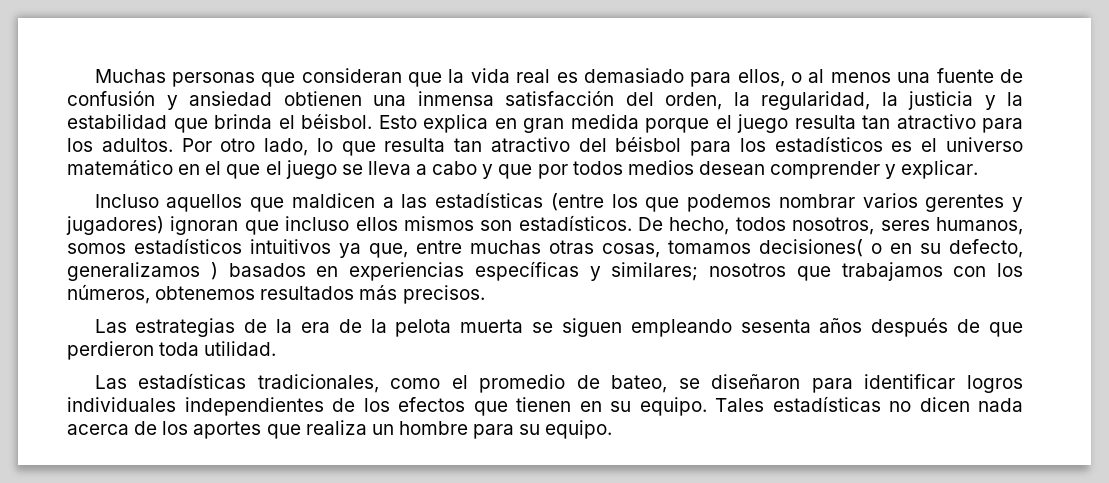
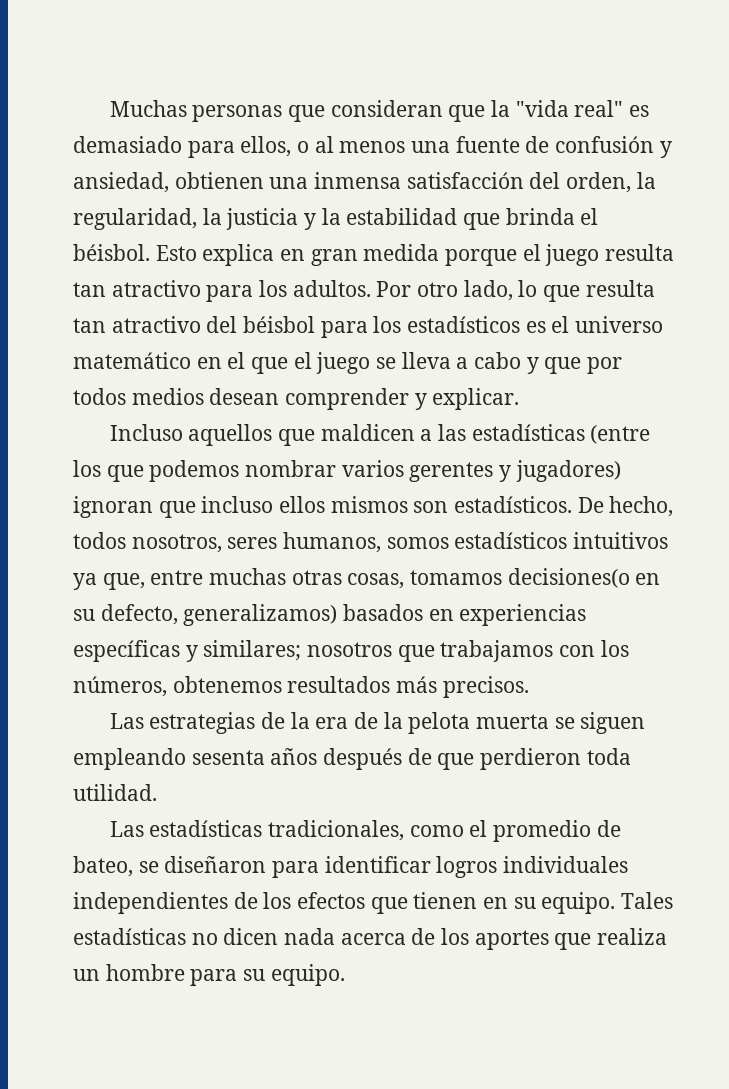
[470,68,551,83] vida real -> [515,100,624,117] "vida real"
[189,91,272,106] ansiedad -> [73,172,169,193] ansiedad,
[759,239,882,257] decisiones( o -> [507,568,630,588] decisiones(o
[67,262,218,281] generalizamos ) -> [183,604,338,626] generalizamos)

